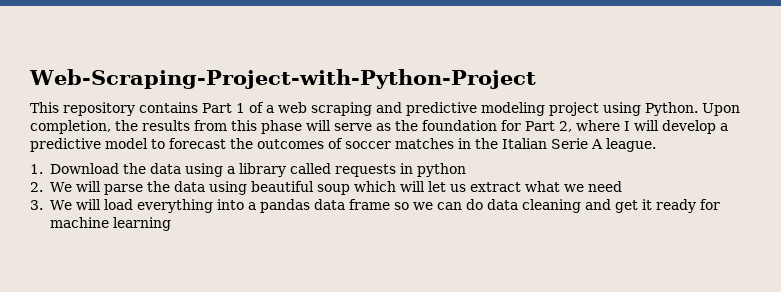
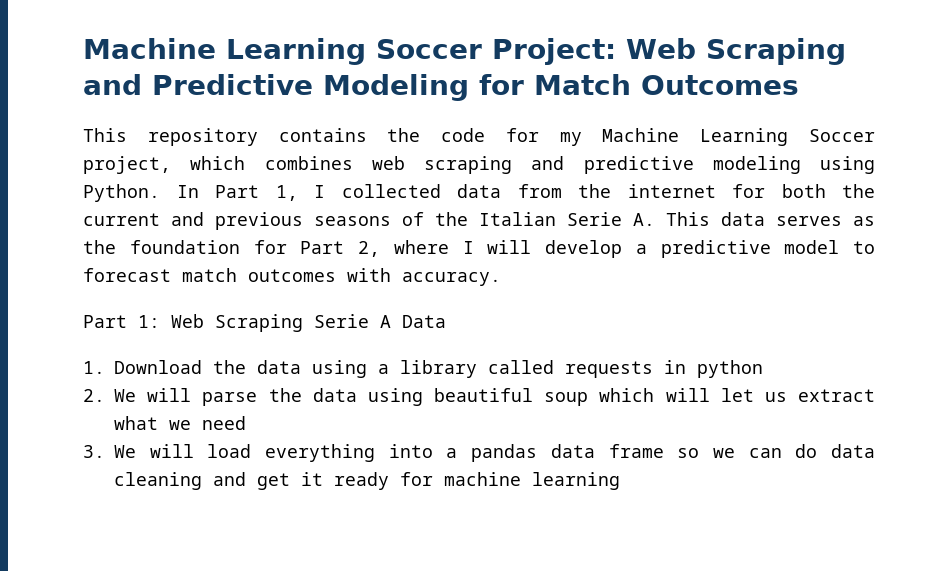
[29,69,536,89] [30,102,274,116] Web-Scraping-Project-with-Python-Project // This repository contains Part 1 of a -> [83,38,846,65] [83,74,799,101] [83,128,876,146] [83,156,353,174] Machine Learning Soccer Project: Web Scraping and Predictive Modeling for Match Outcomes // This repository contains the code for my Machine Learning Soccer project, which combines
[549,102,599,116] project -> (801, 165) none
[702,103,740,116] [30,120,372,134] Upon completion, the results from this phase will serve -> [176,184,875,201] [83,212,842,230] In Part 1, I collected data from the internet for both the current and previous seasons of the Italian Serie A. This data serves
[230,138,547,149] the outcomes of soccer matches in the Italian -> [182,268,501,286] [83,314,303,332] match outcomes with accuracy. // Part 1: Web Scraping
[606,138,656,152] league. -> [402,315,446,328] Data

